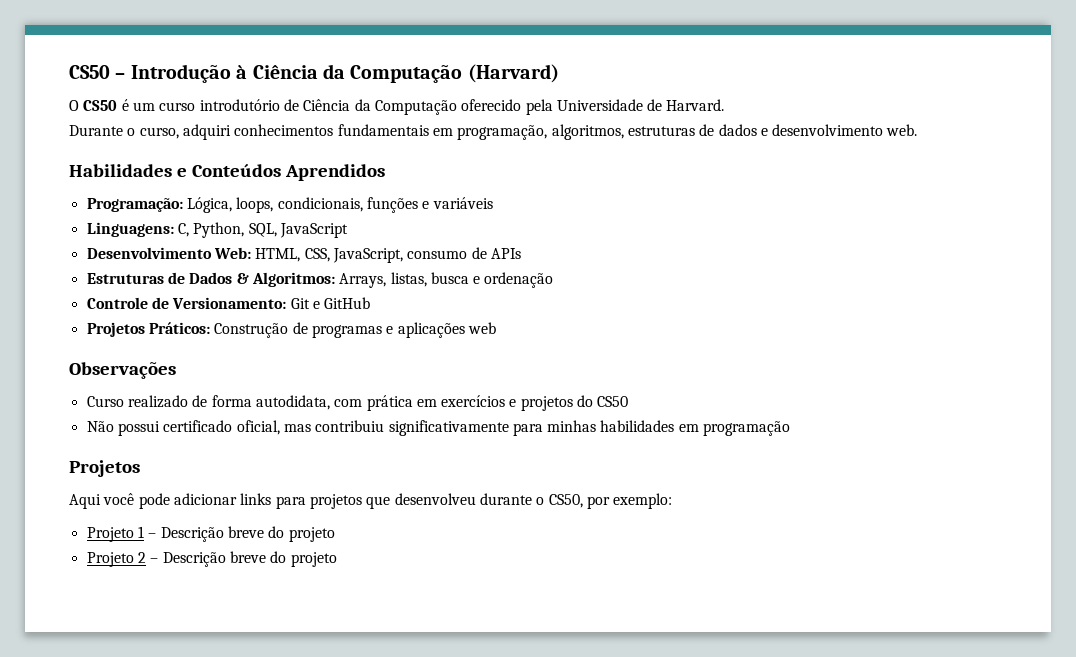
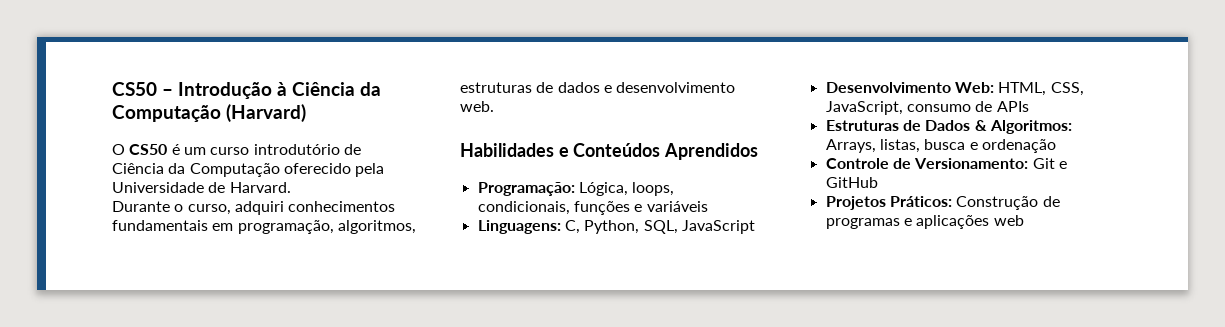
[69,362,176,379] [86,395,629,411] [86,420,791,436] [69,460,140,477] [69,493,673,509] [86,526,335,542] [86,551,337,567] // Observações // Curso realizado de forma autodidata, com prática em exercícios e projetos do CS50 // Não possui certificado oficial, mas contribuiu significativamente para minhas habilidades em programação // Projetos // Aqui você pode adicionar links para projetos que desenvolveu durante o CS50, por exemplo: // Projeto 1 – Descrição breve do projeto // Projeto 2 – Descrição breve do projeto -> (1024, 220) none

